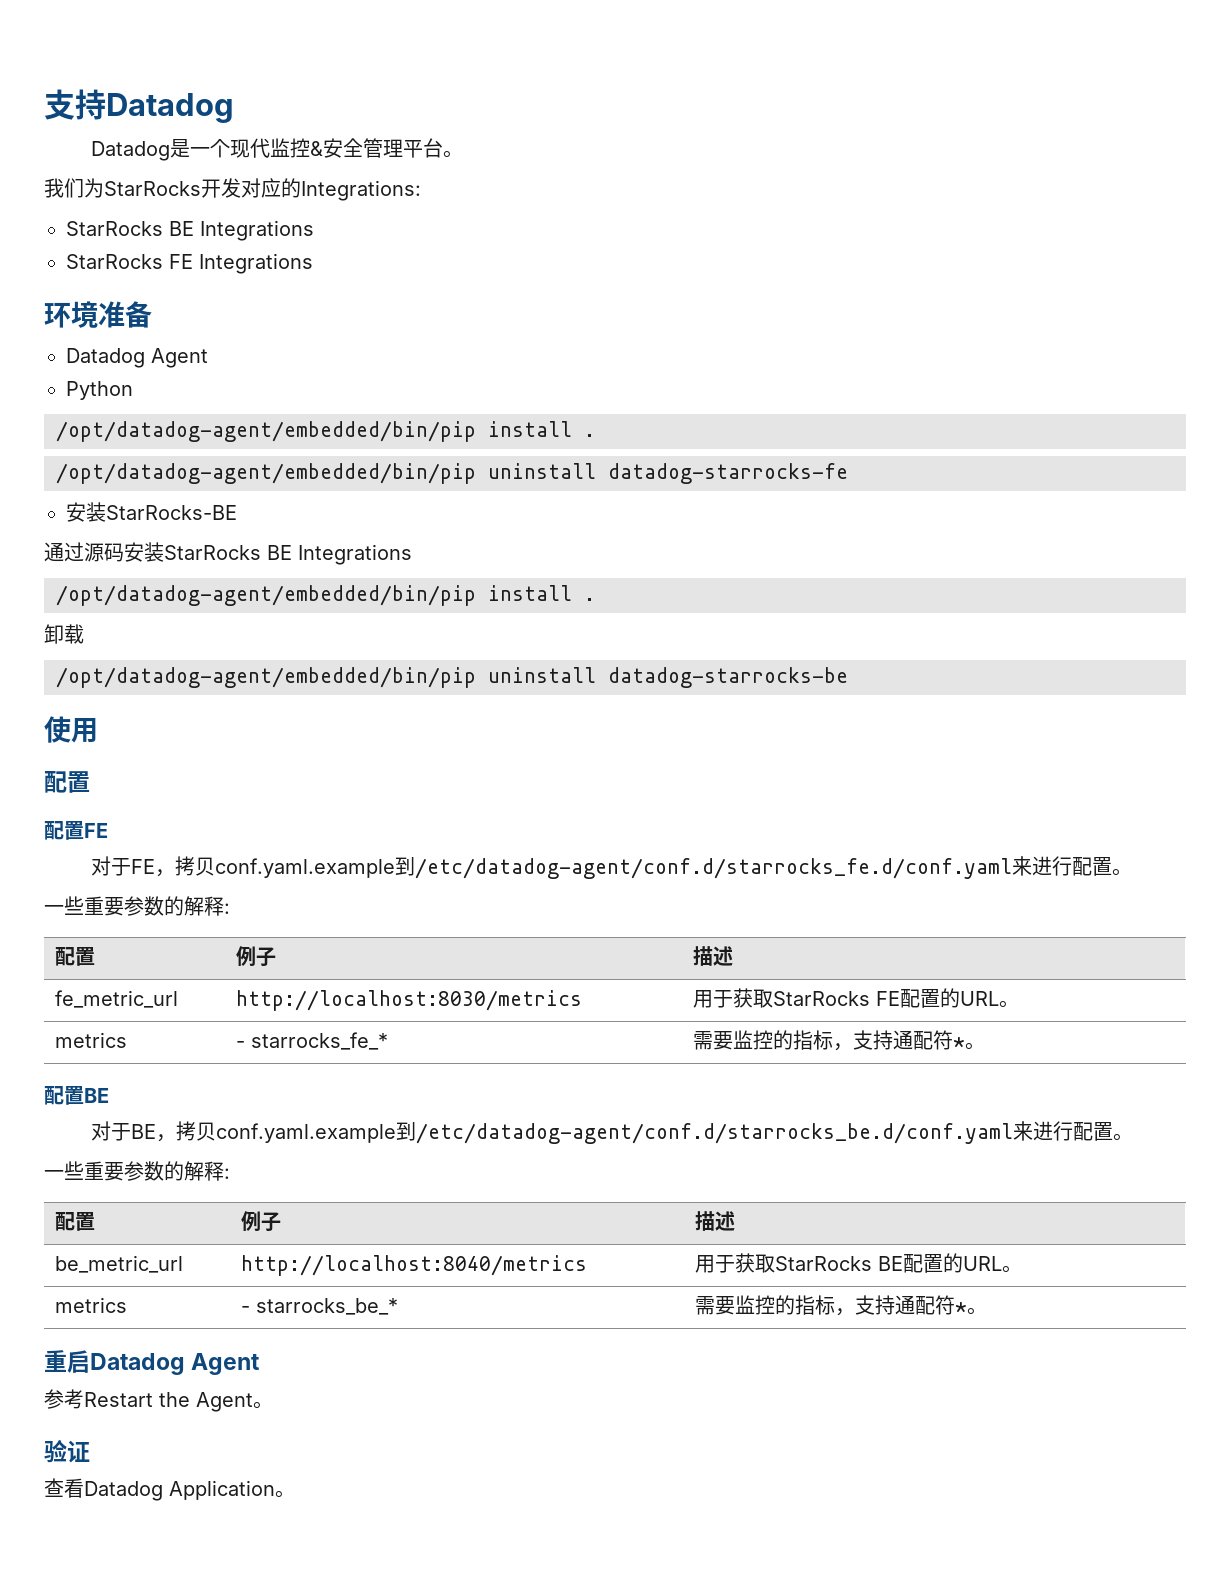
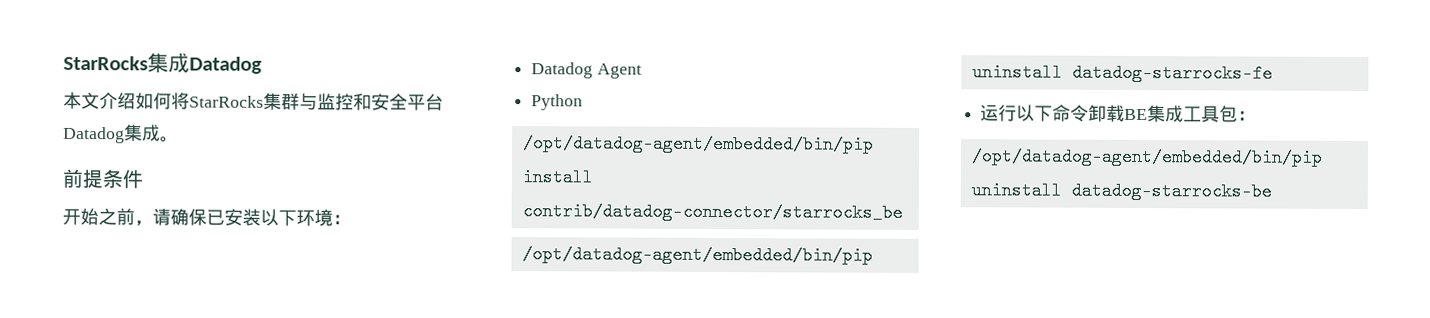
[44,89,106,120] 支持 -> [63,52,190,73] StarRocks集成
[90,138,463,161] [44,178,421,201] [66,220,314,241] [66,253,313,274] [44,301,152,328] Datadog是一个现代监控&安全管理平台。 // 我们为StarRocks开发对应的Integrations: // StarRocks BE Integrations // StarRocks FE Integrations // 环境准备 -> [63,91,444,111] [63,124,179,144] [62,168,143,189] [62,208,351,227] 本文介绍如何将StarRocks集群与监控和安全平台Datadog集成。 // 前提条件 // 开始之前，请确保已安装以下环境：
[584,434,595,437] . -> [521,202,903,222] contrib/datadog-connector/starrocks_be
[66,502,237,522] [44,542,412,565] [56,585,595,606] [44,624,84,644] [56,667,848,688] [44,716,98,743] [44,771,90,793] [44,821,108,840] [90,856,1132,879] [44,896,230,916] [55,947,96,966] [236,946,277,967] [693,946,734,966] [55,990,179,1008] [236,990,583,1011] [693,988,1020,1008] [55,1032,128,1048] [236,1032,389,1050] [693,1030,986,1051] [44,1086,109,1105] [90,1121,1133,1144] [44,1161,230,1181] [55,1212,96,1231] [241,1211,282,1232] [695,1211,736,1231] [55,1255,184,1273] [241,1255,588,1276] [695,1253,1023,1273] [55,1297,128,1313] [241,1298,399,1315] [695,1295,988,1316] [44,1350,261,1375] [44,1389,273,1412] [44,1439,90,1463] [44,1478,295,1501] 安装StarRocks-BE // 通过源码安装StarRocks BE Integrations // /opt/datadog-agent/embedded/bin/pip install . // 卸载 // /opt/datadog-agent/embedded/bin/pip uninstall datadog-starrocks-be // 使用 // 配置 // 配置FE // 对于FE，拷贝conf.yaml.example到/etc/datadog-agent/conf.d/starrocks_fe.d/conf.yaml来进行配置。 // 一些重要参数的解释: // 配置 | 例子 | 描述 // fe_metric_url | http://localhost:8030/metrics | 用于获取StarRocks FE配置的URL。 // metrics | - starrocks_fe_* | 需要监控的指标，支持通配符*。 // 配置BE // 对于BE，拷贝conf.yaml.example到/etc/datadog-agent/conf.d/starrocks_be.d/conf.yaml来进行配置。 // 一些重要参数的解释: // 配置 | 例子 | 描述 // be_metric_url | http://localhost:8040/metrics | 用于获取StarRocks BE配置的URL。 // metrics | - starrocks_be_* | 需要监控的指标，支持通配符*。 // 重启Datadog Agent // 参考Restart the Agent。 // 验证 // 查看Datadog Application。 -> [980,104,1257,123] [970,147,1323,167] [970,181,1272,201] 运行以下命令卸载BE集成工具包： // /opt/datadog-agent/embedded/bin/pip uninstall datadog-starrocks-be

